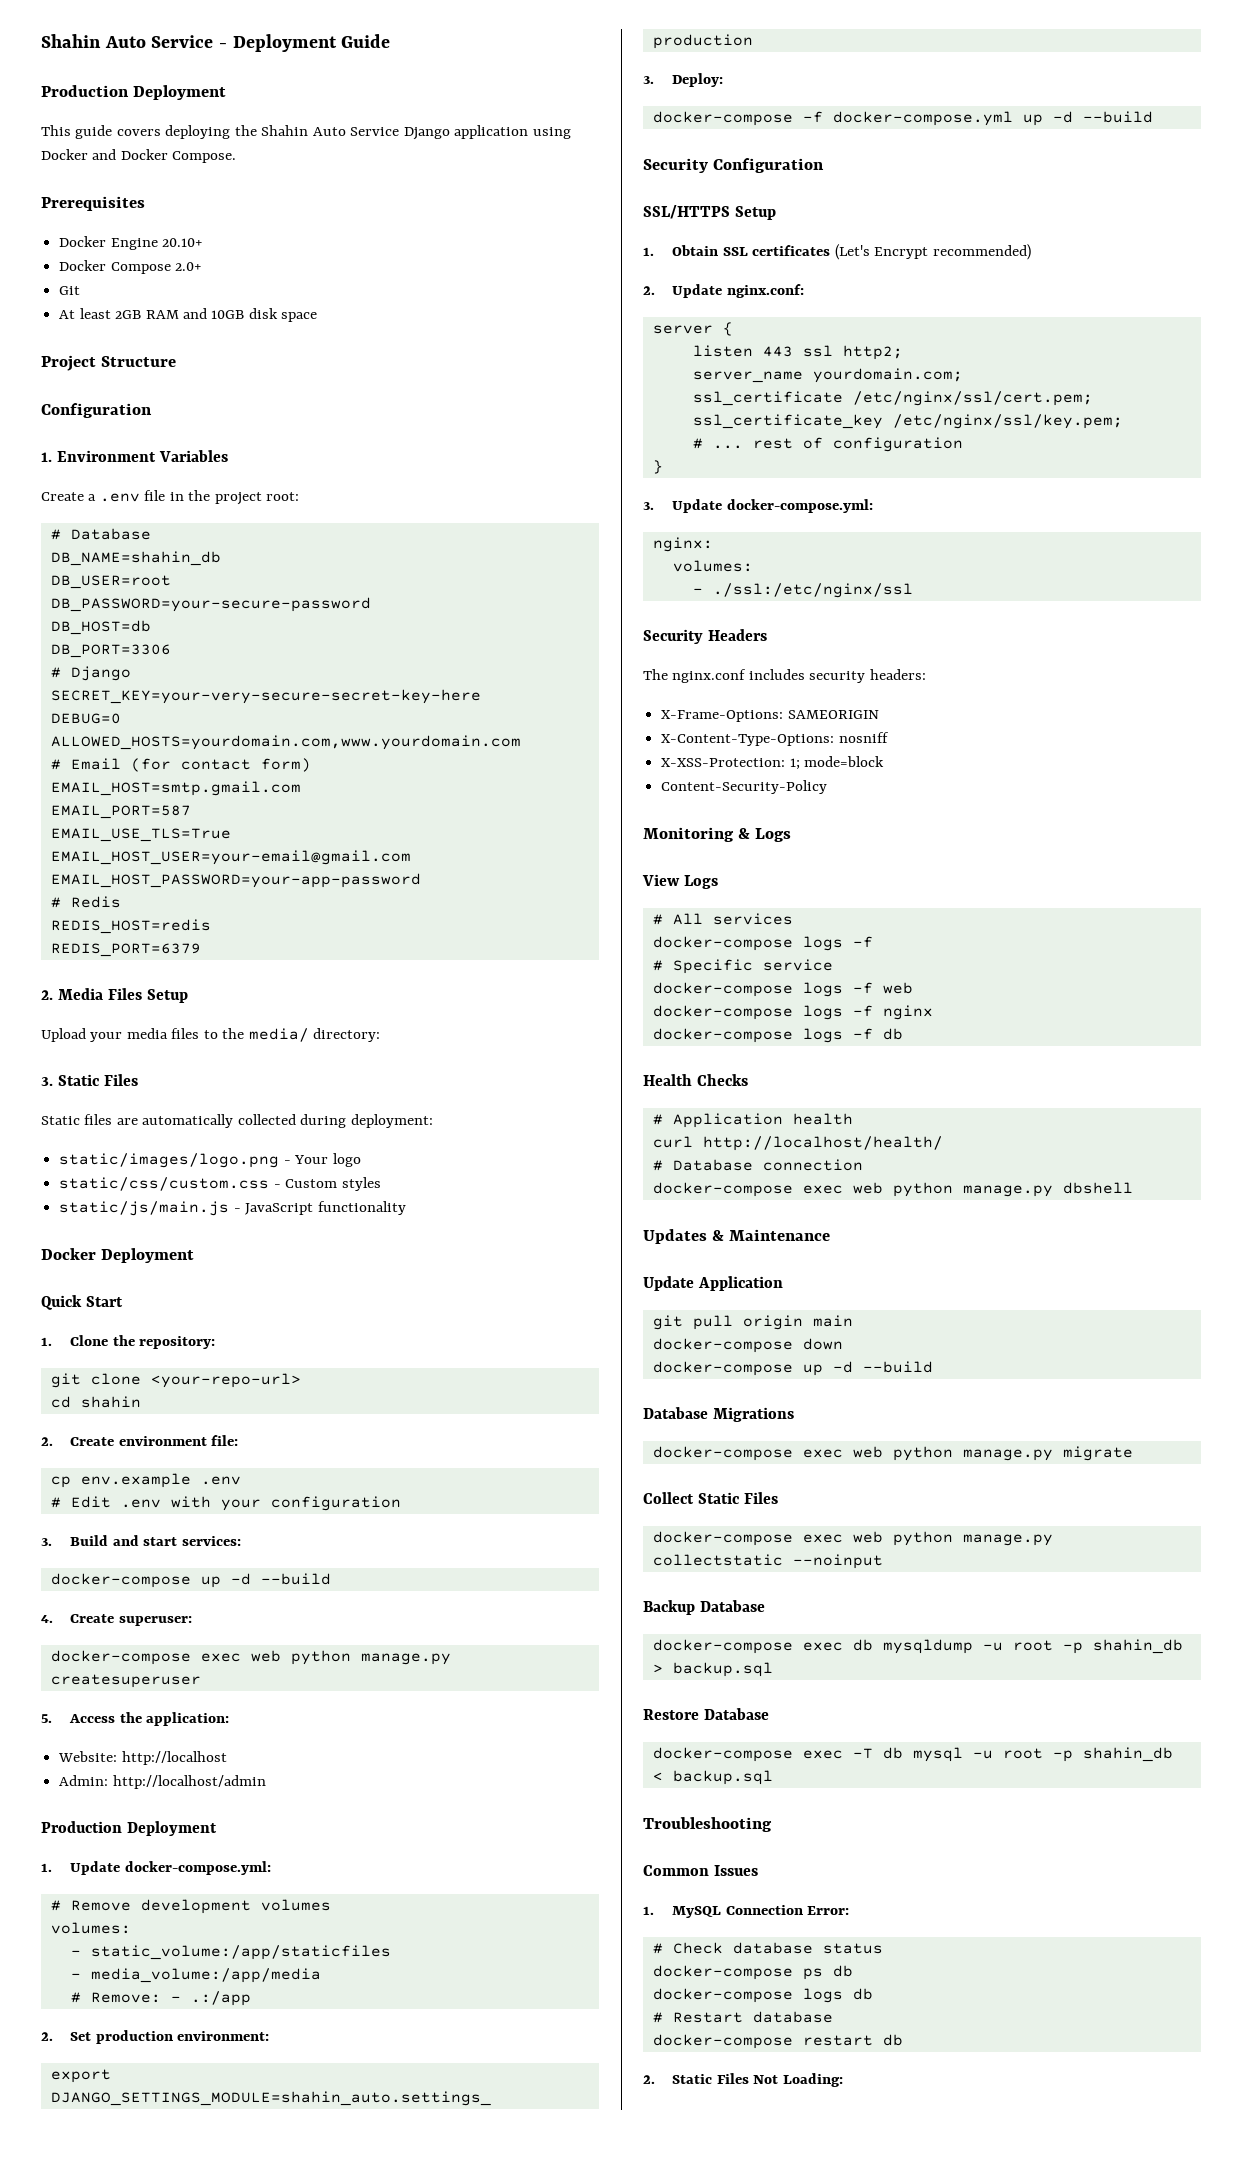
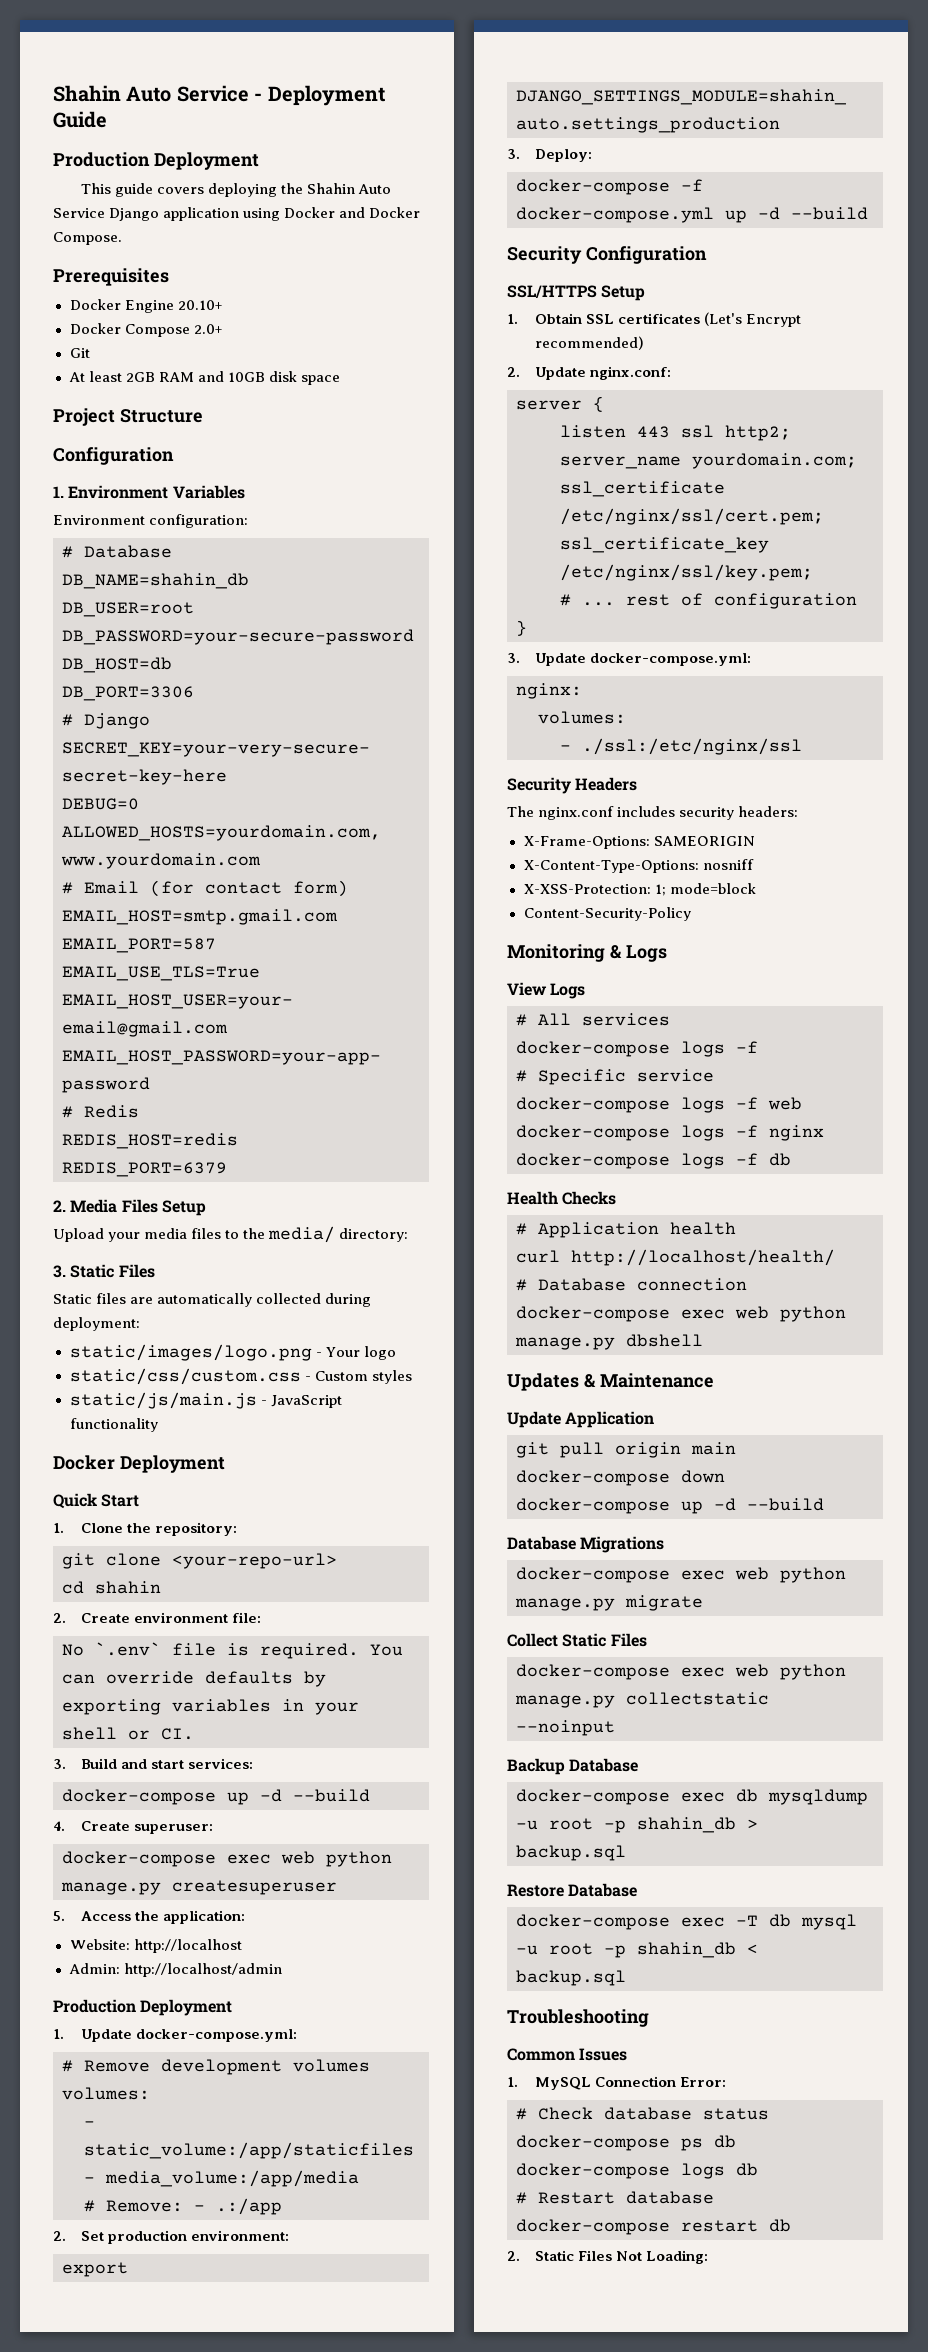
[41,490,300,505] Create a .env file in the project root: -> [53,514,249,528] Environment configuration:
[50,1473,241,1488] [50,1496,401,1511] cp env.example .env // # Edit .env with your configuration -> [62,1642,403,1659] [62,1671,326,1687] [62,1699,359,1715] [62,1727,194,1740] No `.env` file is required. You can override defaults by exporting variables in your shell or CI.

